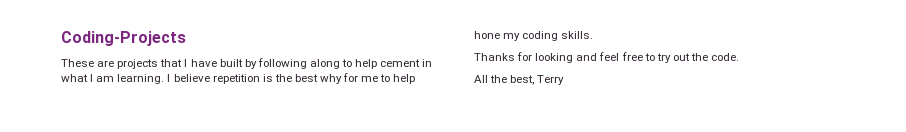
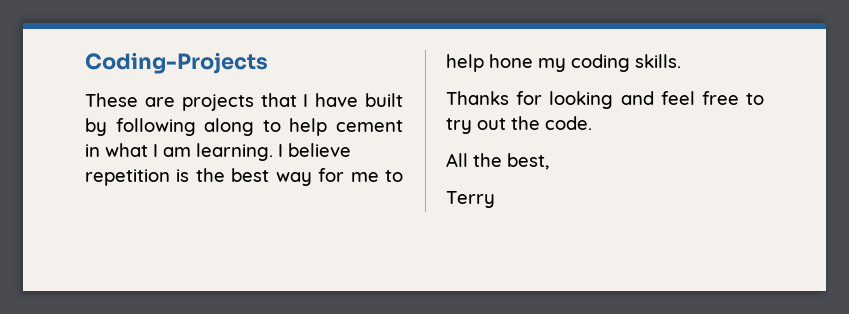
[320,74,343,84] why -> [275,172,312,186] way
(535, 80) none -> (549, 161) //

